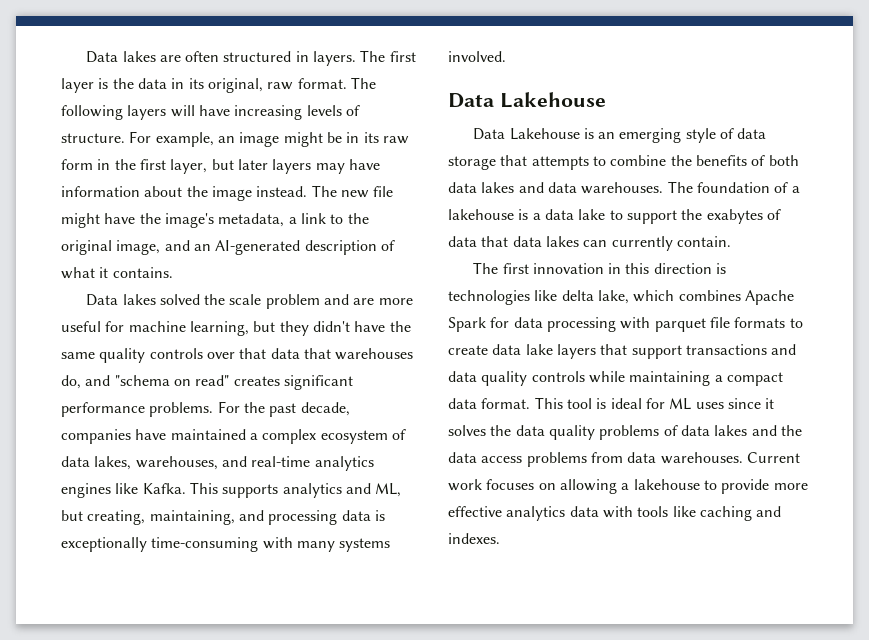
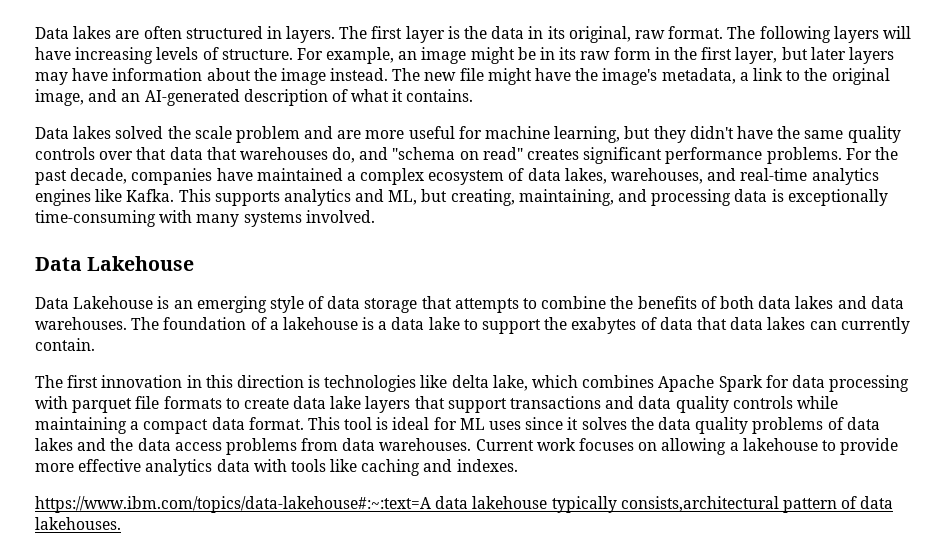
(500, 538) none -> [35,496,894,513] [35,517,121,530] // https://www.ibm.com/topics/data-lakehouse#:~:text=A data lakehouse typically consists,architectural pattern of data lakehouses.

